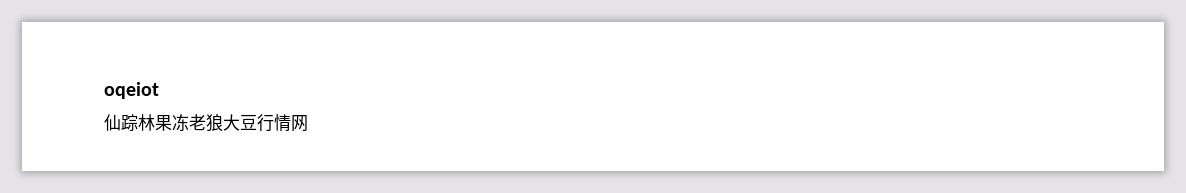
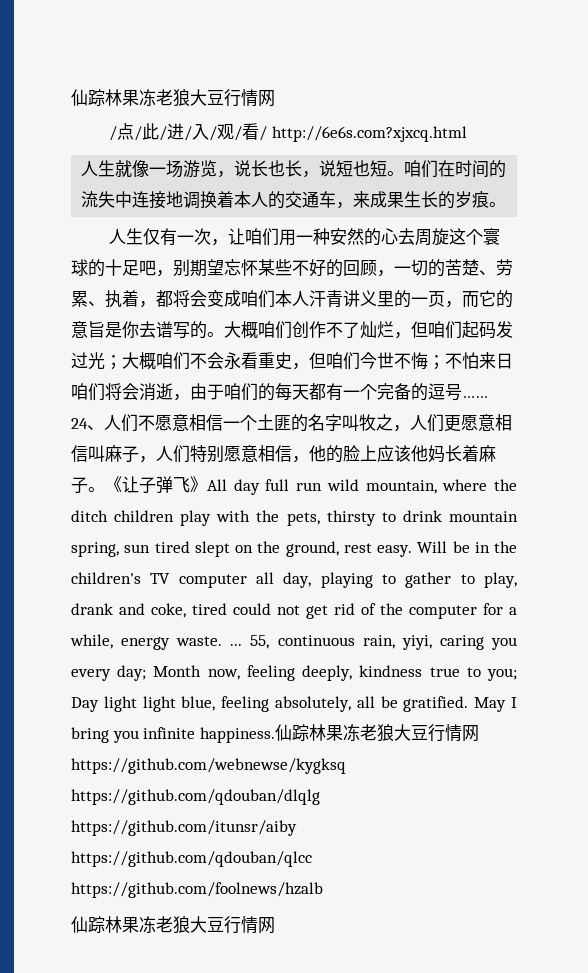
[104,82,159,99] oqeiot -> [71,89,275,107] [109,123,467,142] [81,160,507,178] [81,191,507,209] [109,228,501,246] [71,259,513,277] [71,290,513,308] [71,321,513,339] [71,352,513,370] [71,383,488,401] [71,414,512,432] [71,445,496,463] [71,476,517,495] [71,510,518,526] [71,541,517,557] [71,572,517,588] [71,603,517,619] [70,634,517,650] [71,665,517,681] [71,696,517,712] [71,724,479,743] [71,758,346,774] [71,789,320,805] [71,820,297,836] [71,851,312,867] [71,882,323,898] 仙踪林果冻老狼大豆行情网 // /点/此/进/入/观/看/ http://6e6s.com?xjxcq.html // 人生就像一场游览，说长也长，说短也短。咱们在时间的流失中连接地调换着本人的交通车，来成果生长的岁痕。 // 人生仅有一次，让咱们用一种安然的心去周旋这个寰球的十足吧，别期望忘怀某些不好的回顾，一切的苦楚、劳累、执着，都将会变成咱们本人汗青讲义里的一页，而它的意旨是你去谱写的。大概咱们创作不了灿烂，但咱们起码发过光；大概咱们不会永看重史，但咱们今世不悔；不怕来日咱们将会消逝，由于咱们的每天都有一个完备的逗号…… 24、人们不愿意相信一个土匪的名字叫牧之，人们更愿意相信叫麻子，人们特别愿意相信，他的脸上应该他妈长着麻子。《让子弹飞》All day full run wild mountain, where the ditch children play with the pets, thirsty to drink mountain spring, sun tired slept on the ground, rest easy. Will be in the children's TV computer all day, playing to gather to play, drank and coke, tired could not get rid of the computer for a while, energy waste. ... 55, continuous rain, yiyi, caring you every day; Month now, feeling deeply, kindness true to you; Day light light blue, feeling absolutely, all be gratified. May I bring you infinite happiness.仙踪林果冻老狼大豆行情网https://github.com/webnewse/kygksq https://github.com/qdouban/dlqlg https://github.com/itunsr/aiby https://github.com/qdouban/qlcc https://github.com/foolnews/hzalb

